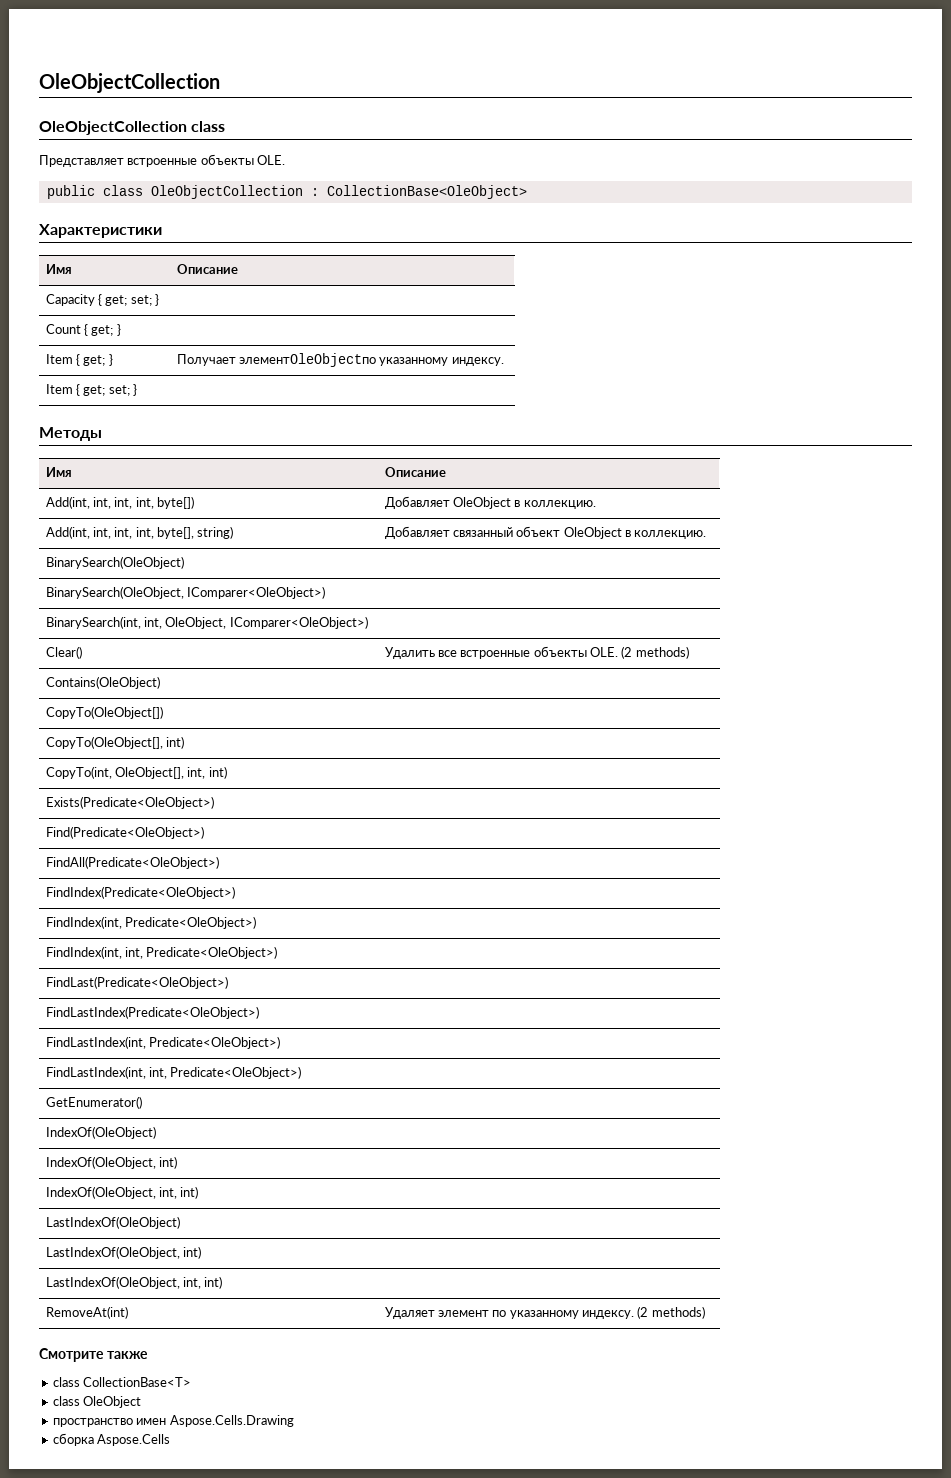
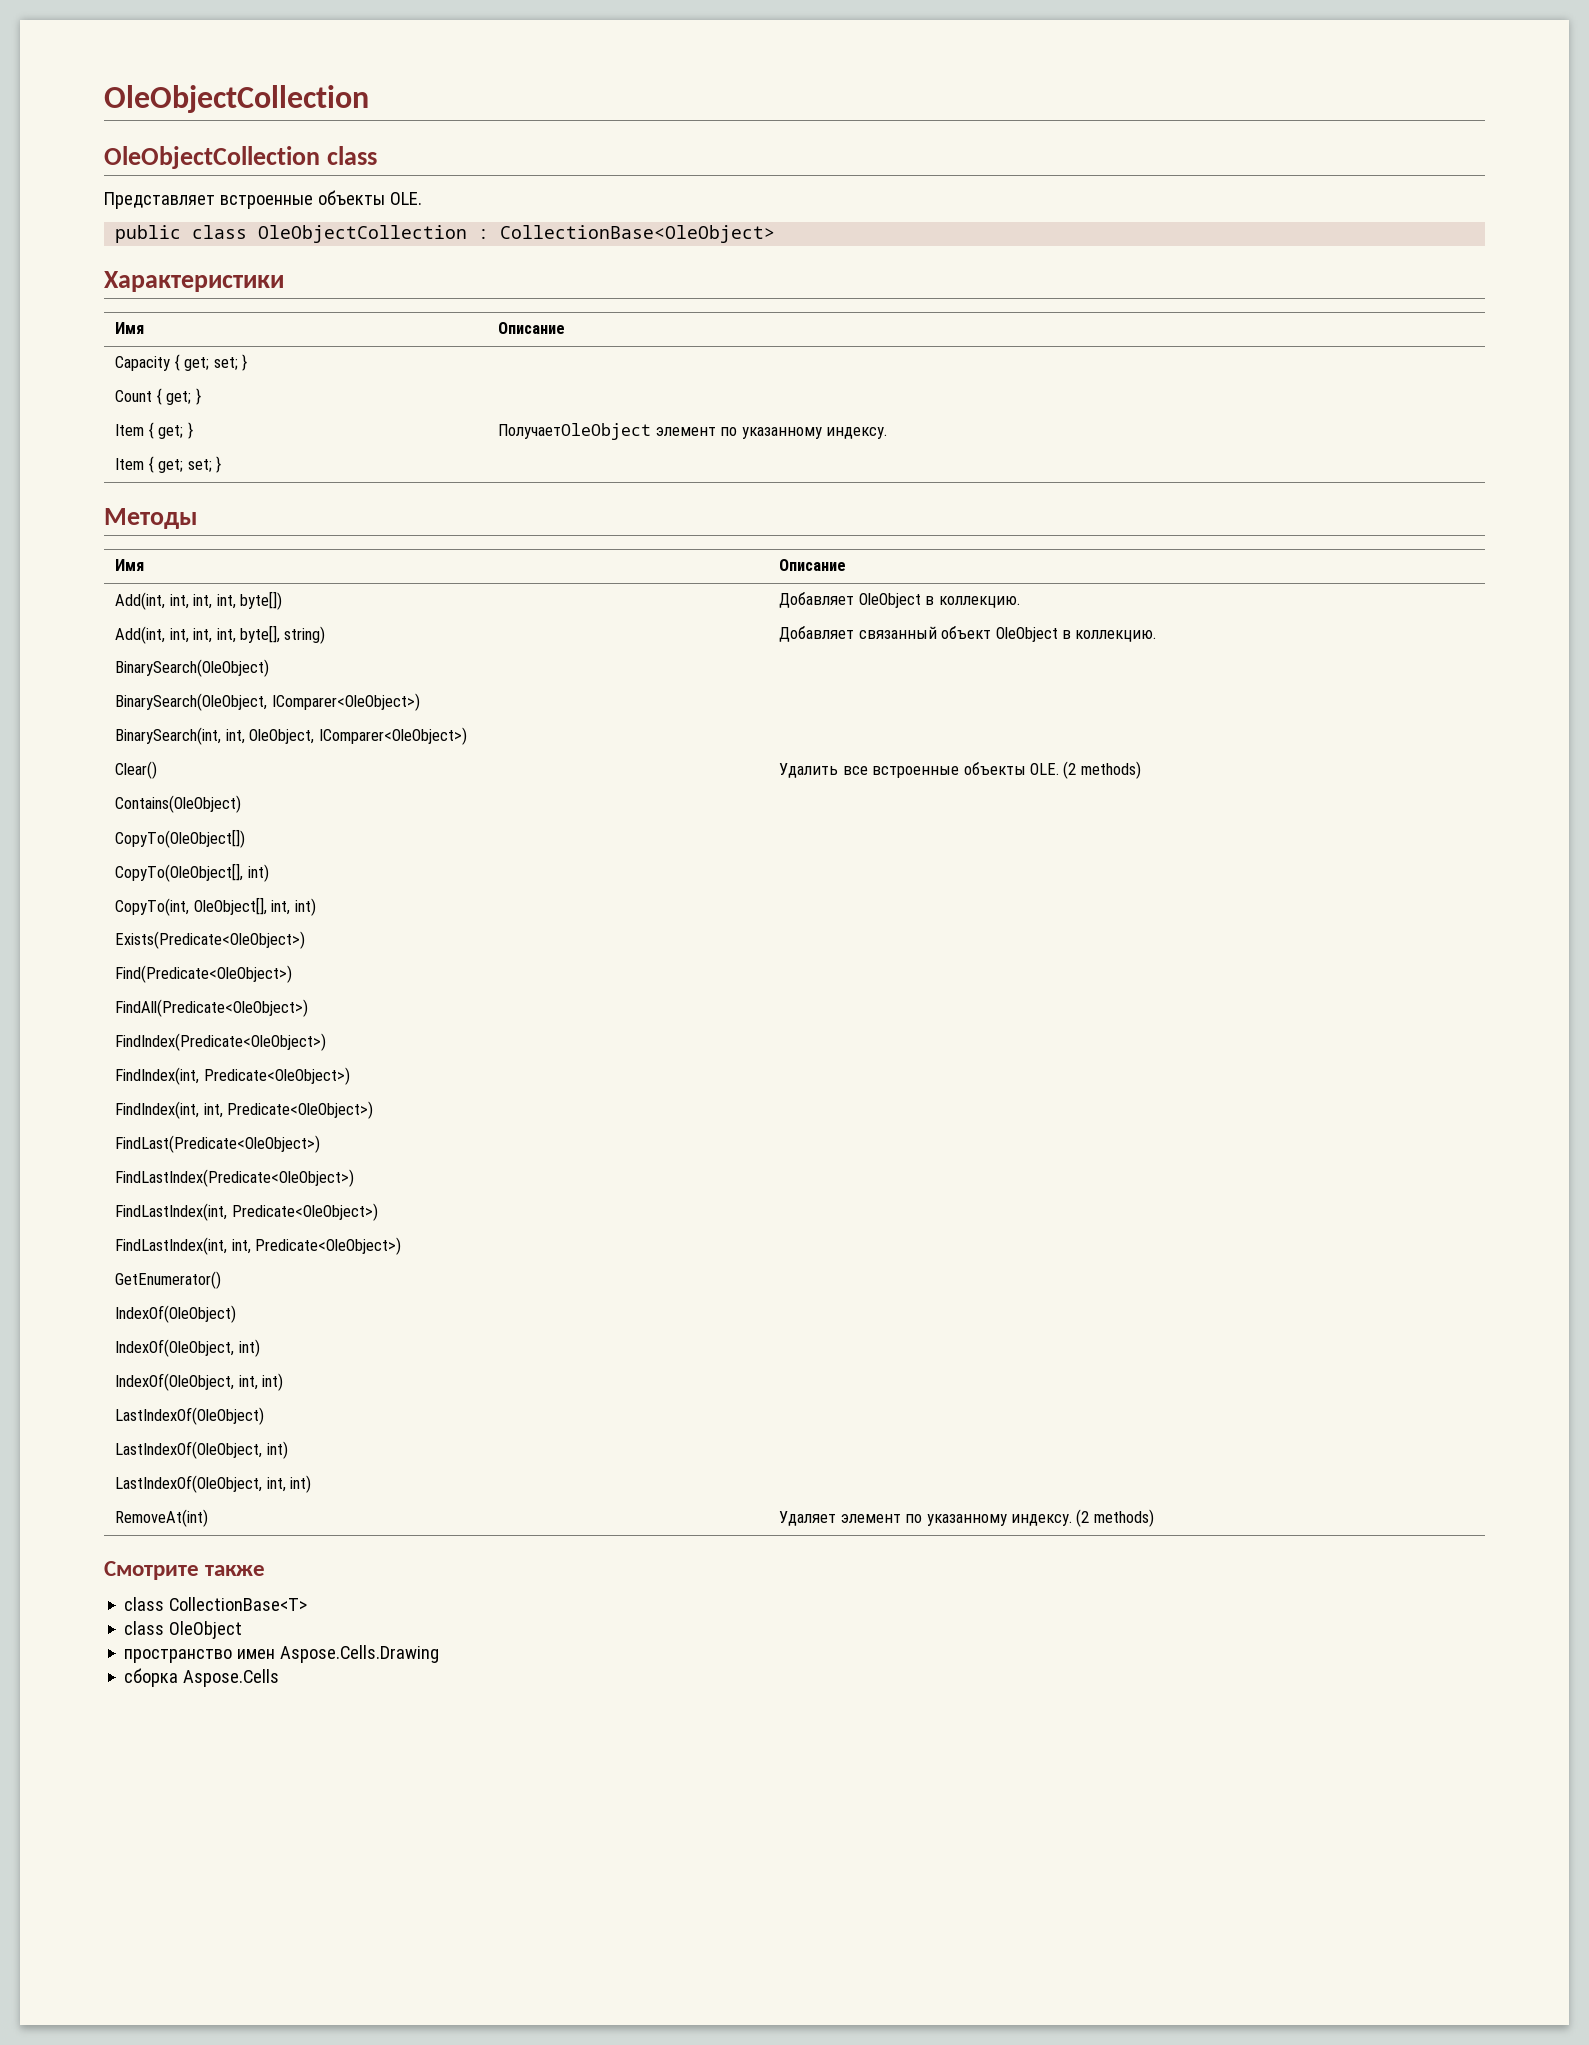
[176,353,376,367] Получает элементOleObjectпо -> [498,423,738,440] ПолучаетOleObject элемент по

